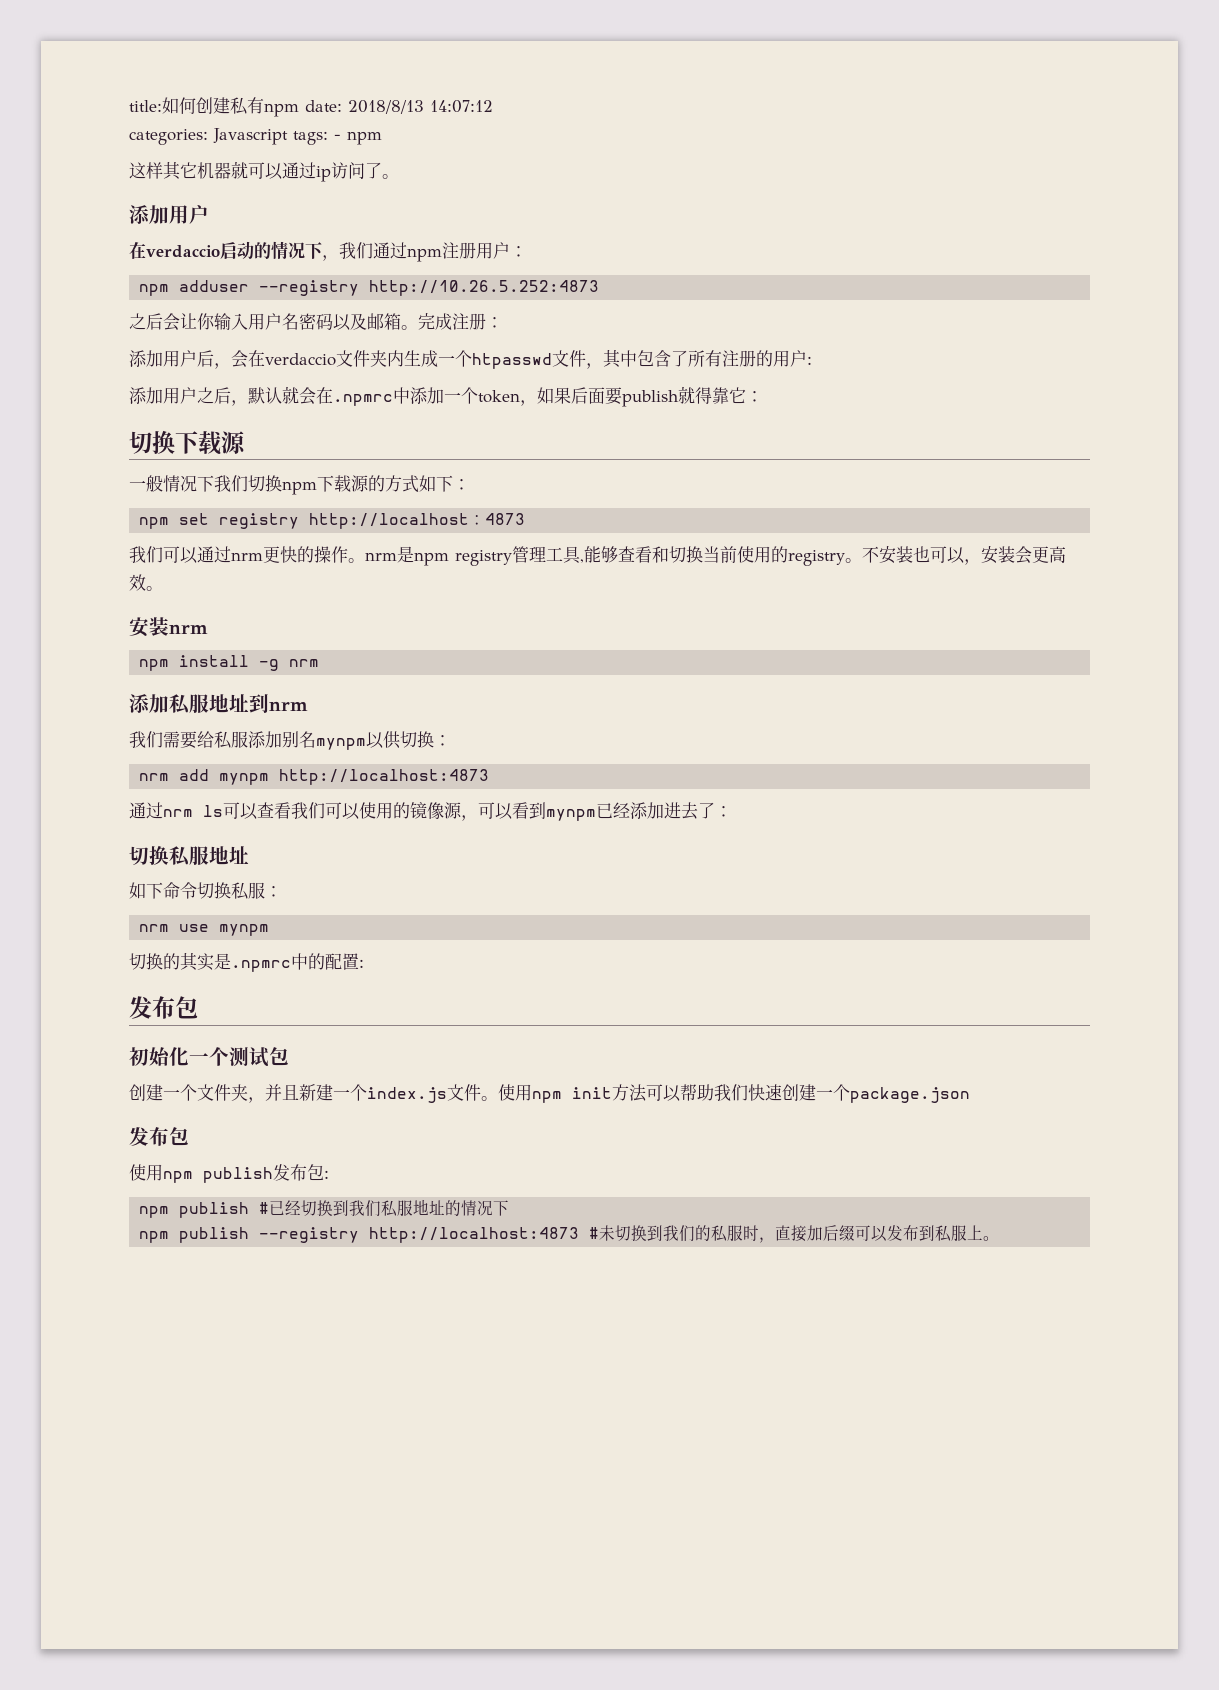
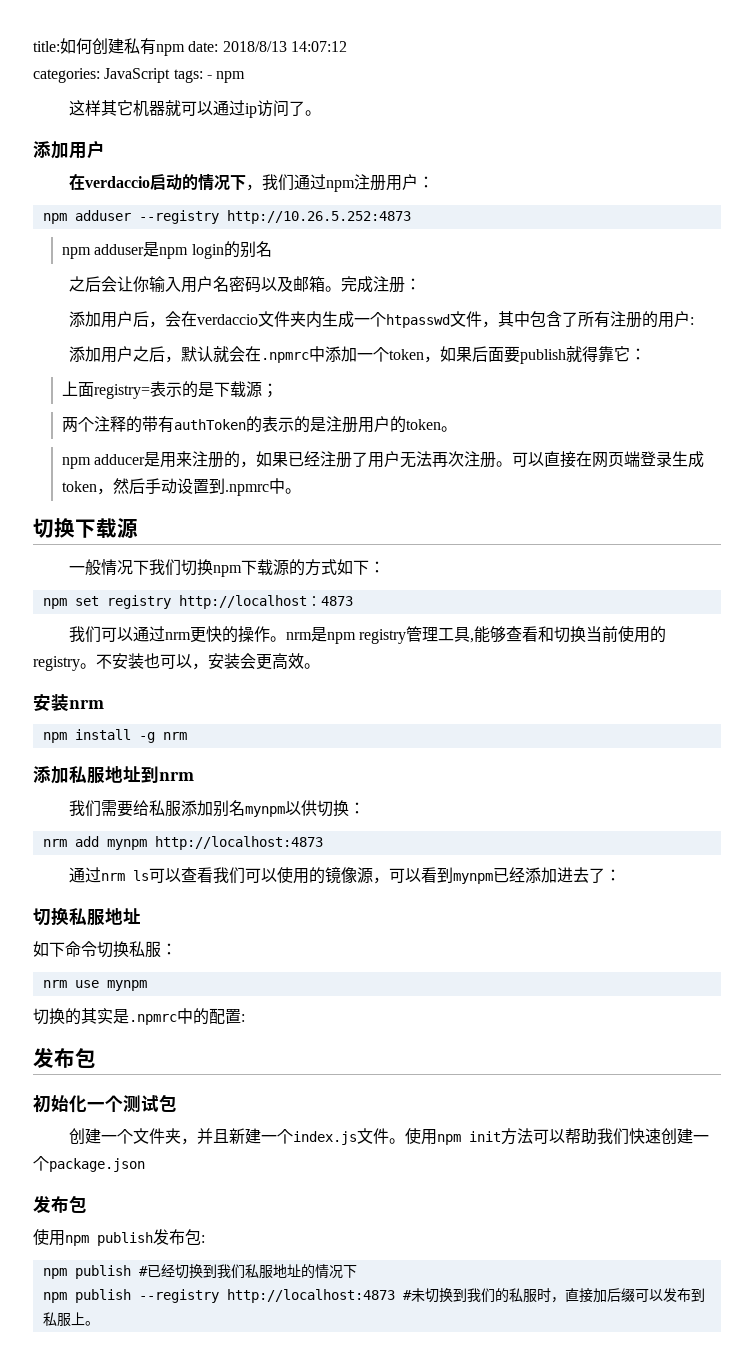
[213,128,288,145] Javascript -> [104,68,171,83] JavaScript
(600, 288) none -> [62,241,272,259] // npm adduser是npm login的别名
(763, 396) none -> [62,381,279,399] [62,416,458,433] [62,451,705,469] [62,478,302,496] // 上面registry=表示的是下载源； // 两个注释的带有authToken的表示的是注册用户的token。 // npm adducer是用来注册的，如果已经注册了用户无法再次注册。可以直接在网页端登录生成token，然后手动设置到.npmrc中。

